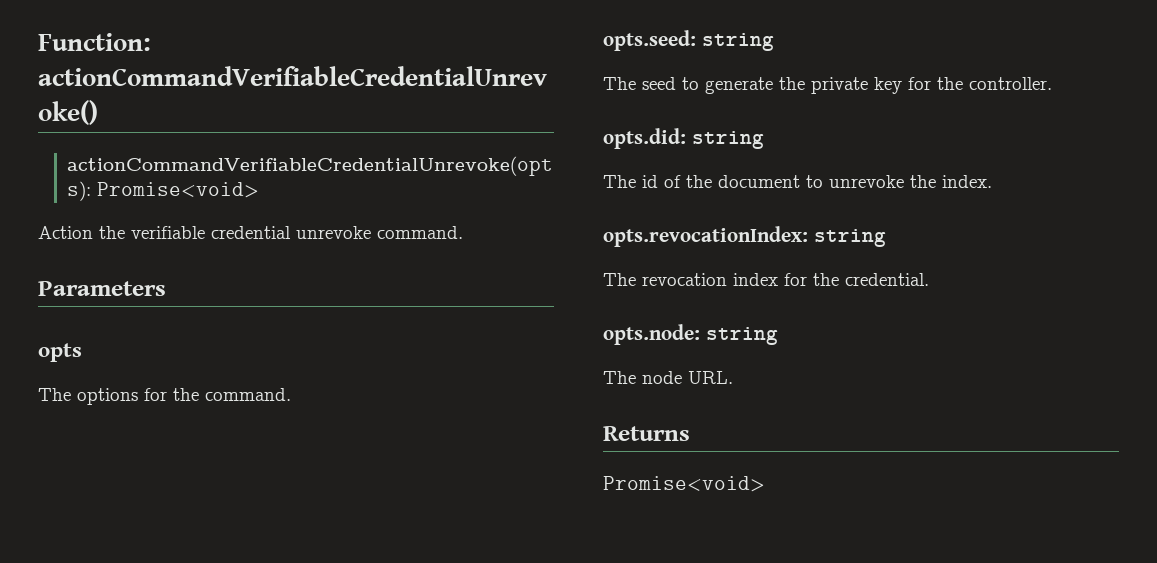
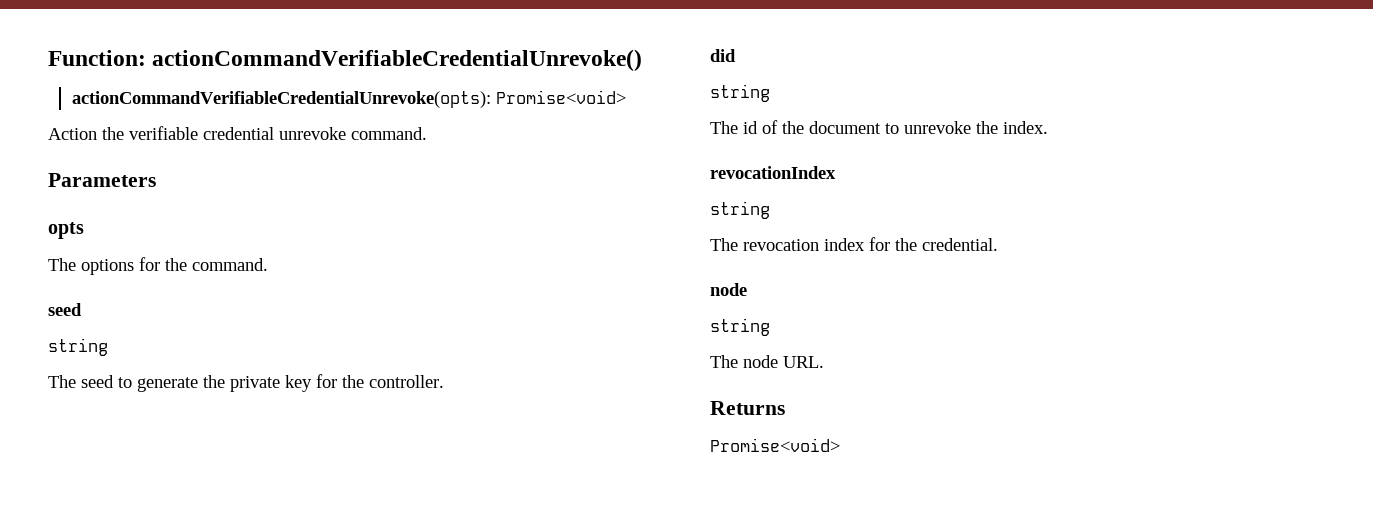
[603,30,696,51] opts.seed: -> [48,303,82,316] seed //
[603,128,686,149] opts.did: -> [710,49,736,62] did //
[603,226,808,247] opts.revocationIndex: -> [710,166,836,179] revocationIndex //
[603,324,700,345] opts.node: -> [710,283,747,296] node //

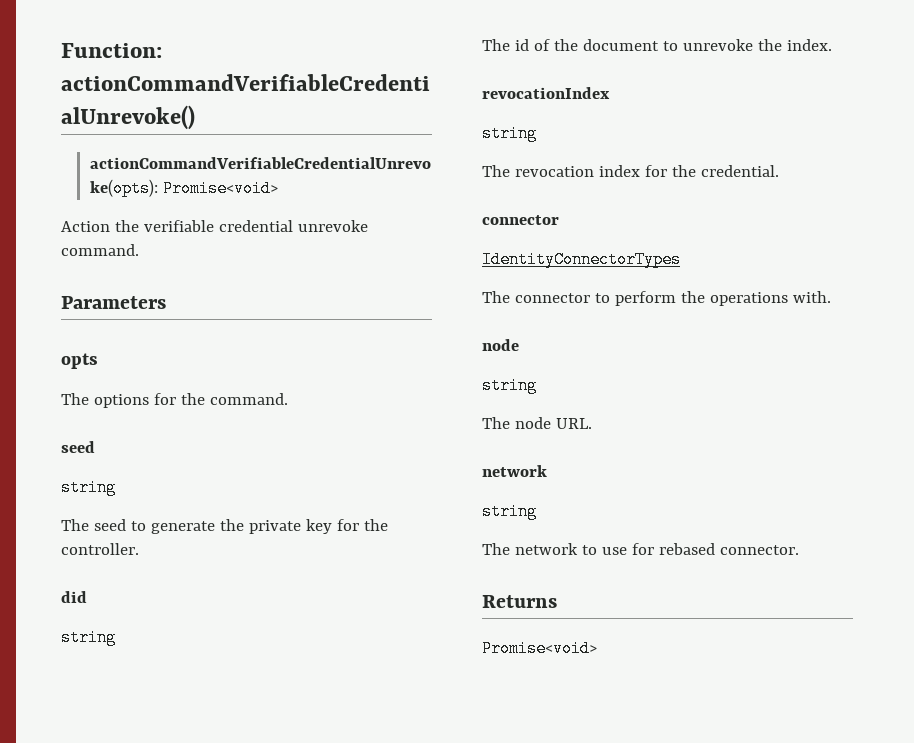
(998, 244) none -> [482,215,559,225] [482,251,681,268] [482,291,831,306] // connector // IdentityConnectorTypes // The connector to perform the operations with.
(824, 362) none -> [482,465,547,477] [482,503,537,520] [482,543,799,555] // network // string // The network to use for rebased connector.

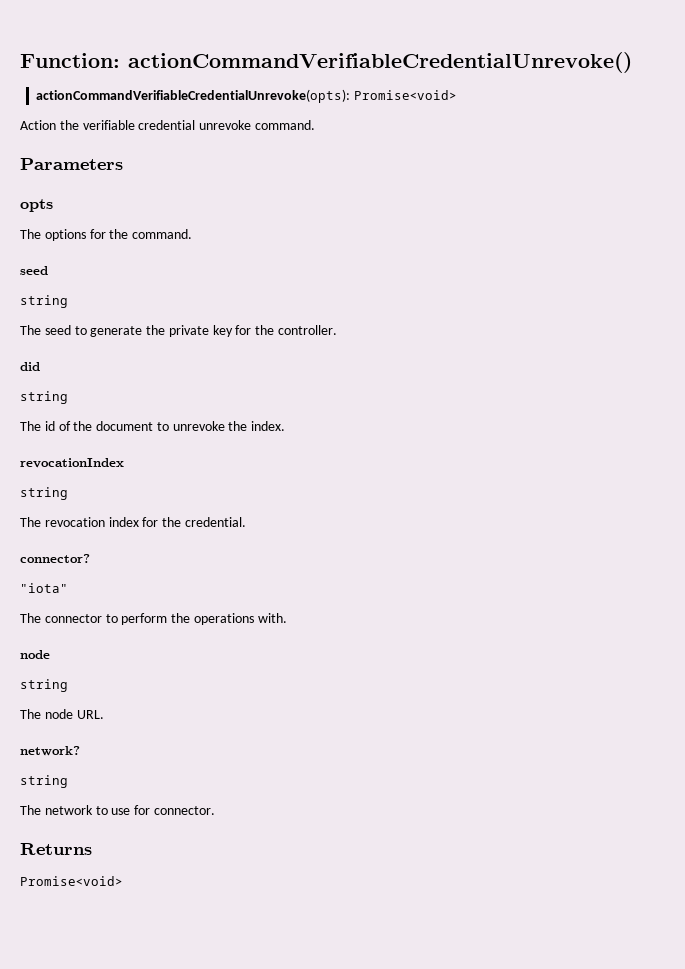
[482,215,559,225] [482,251,681,268] connector // IdentityConnectorTypes -> [20,554,90,563] [20,583,68,593] connector? // "iota"
[482,465,547,477] network -> [20,746,80,756] network?
[658,543,715,555] rebased -> (151, 810) none

